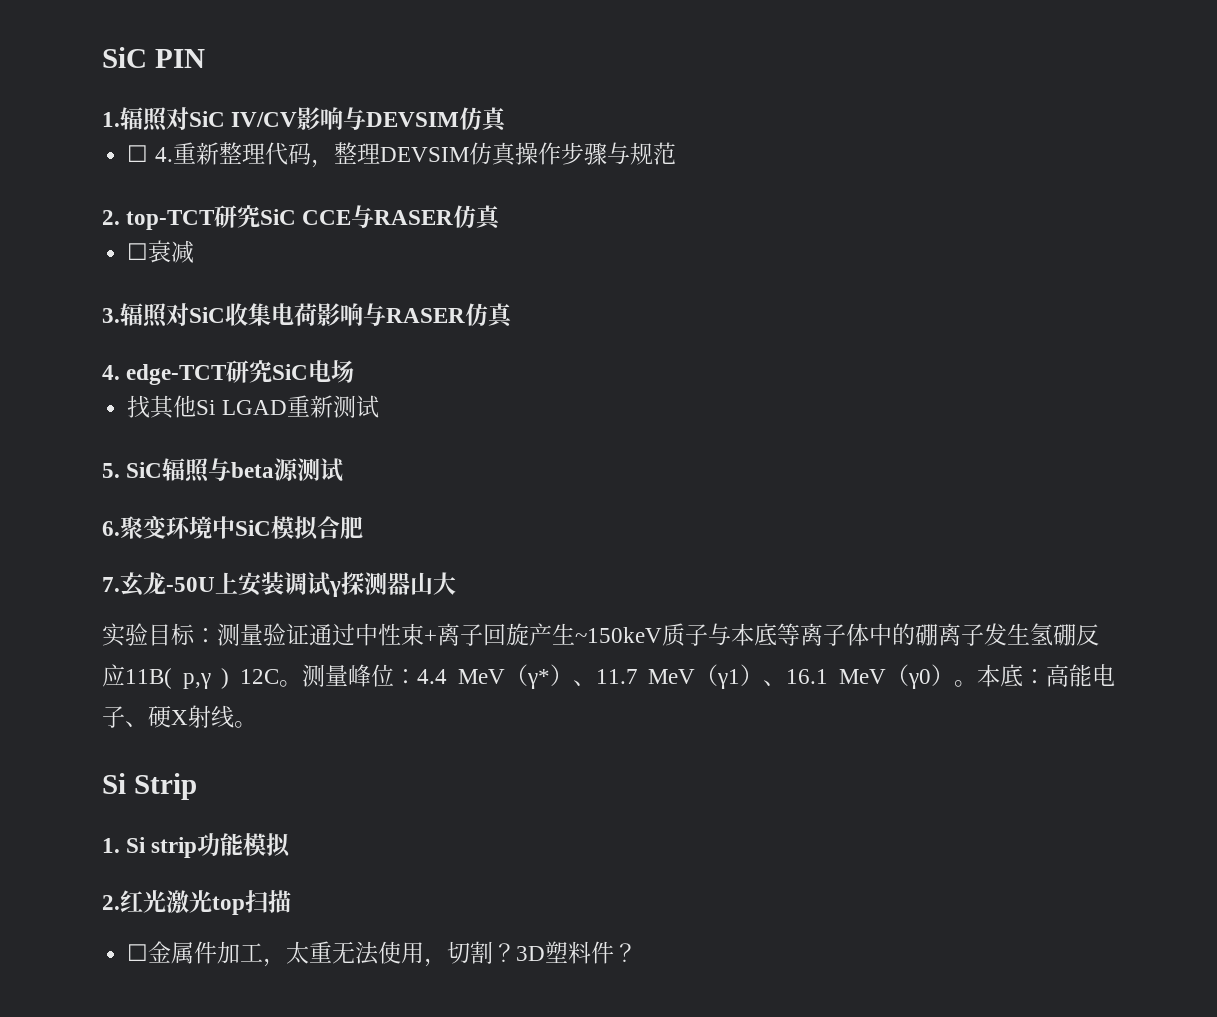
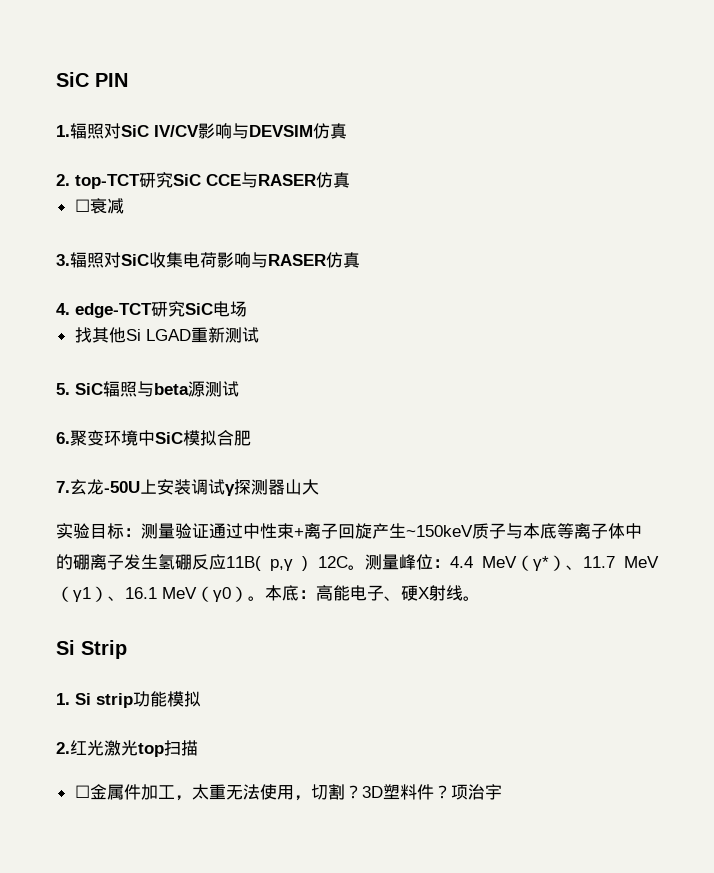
[127,142,676,168] // ☐ 4.重新整理代码，整理DEVSIM仿真操作步骤与规范 -> (347, 131) none
(638, 952) none -> [450,784,502,800] 项治宇

